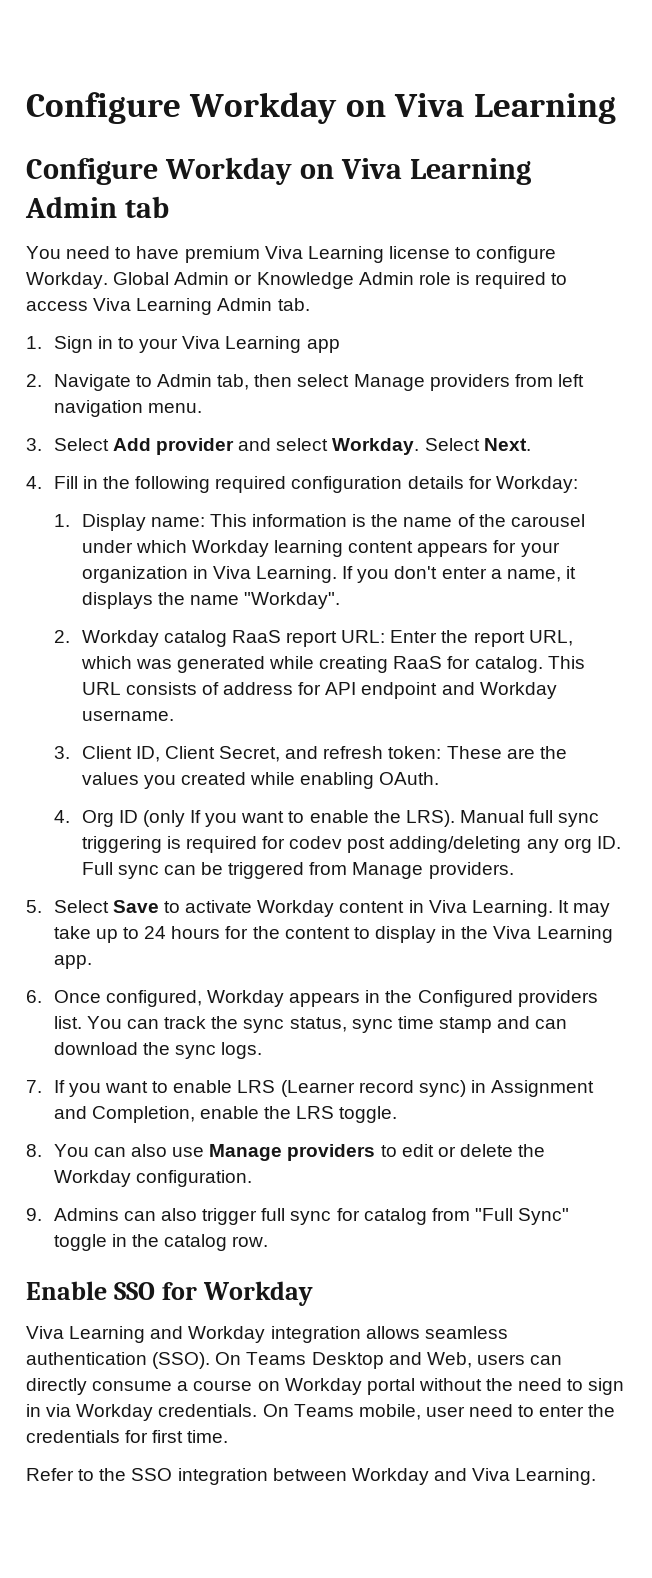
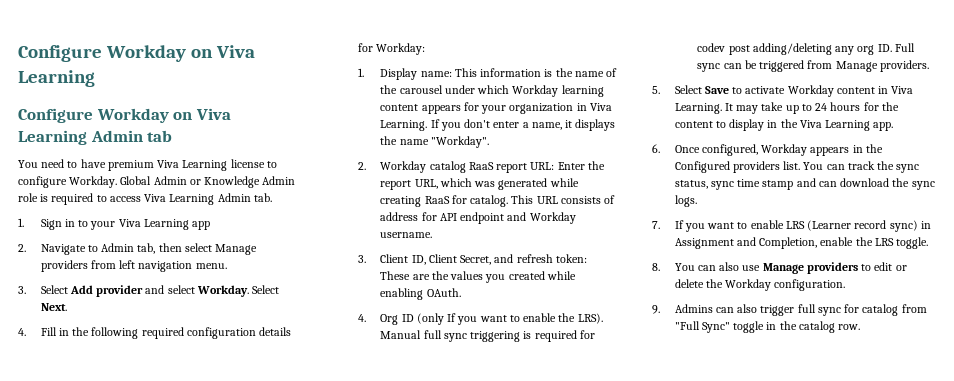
[26,1281,314,1306] [26,1326,508,1343] [26,1352,563,1369] [26,1378,625,1395] [26,1404,616,1421] [26,1430,229,1443] [26,1468,597,1485] // Enable SSO for Workday // Viva Learning and Workday integration allows seamless authentication (SSO). On Teams Desktop and Web, users can directly consume a course on Workday portal without the need to sign in via Workday credentials. On Teams mobile, user need to enter the credentials for first time. // Refer to the SSO integration between Workday and Viva Learning. -> (861, 327) none

